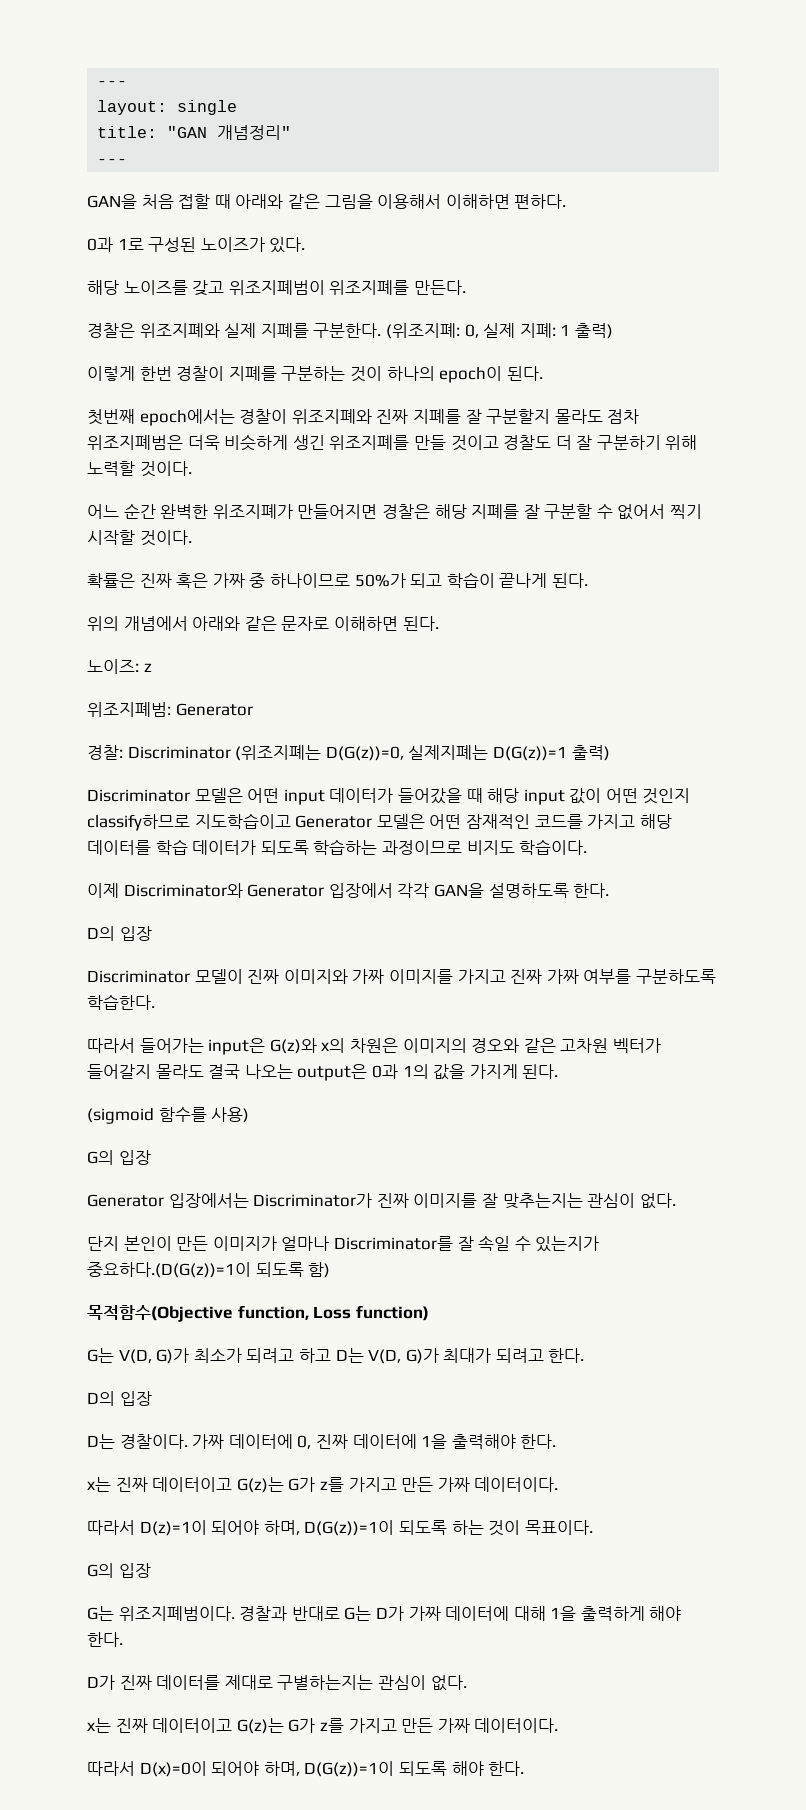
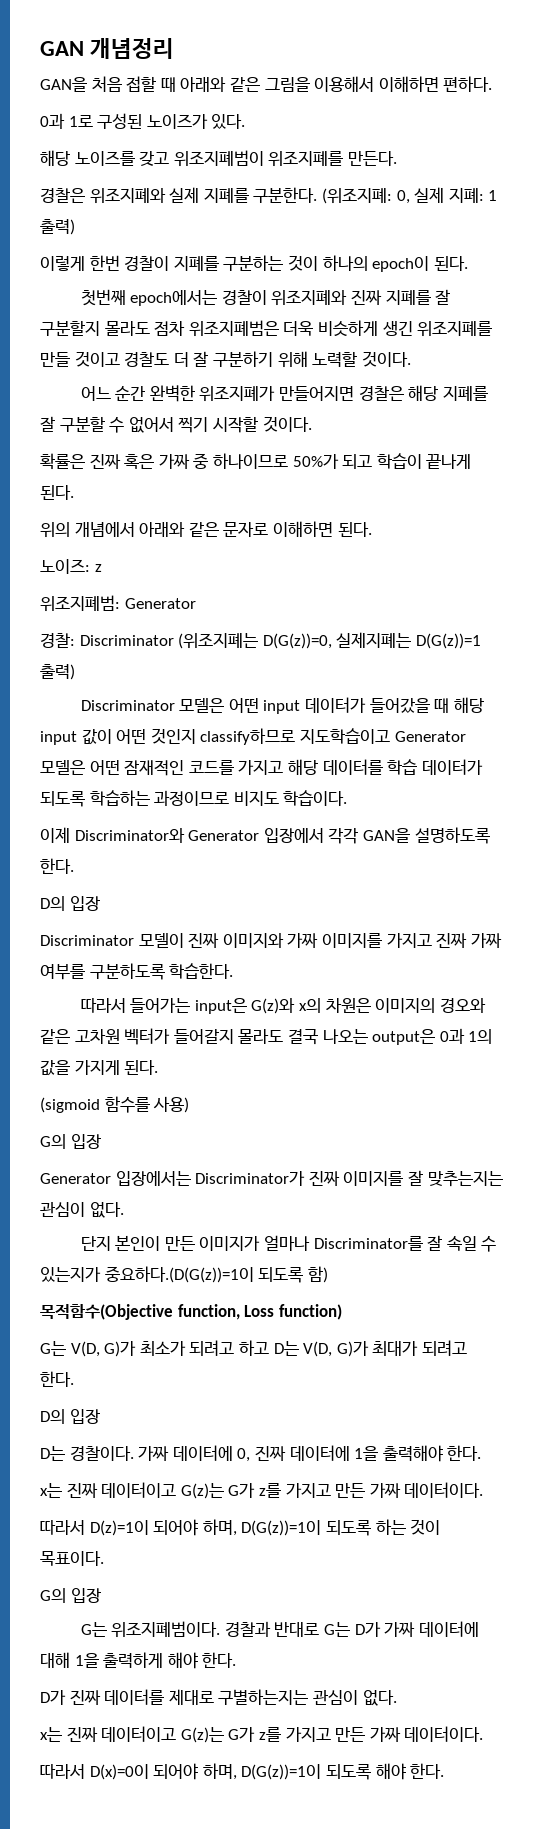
[97,81,128,86] [97,100,238,115] [97,125,292,140] [97,159,128,164] --- // layout: single // title: "GAN 개념정리" // --- -> [40,38,175,59] GAN 개념정리

